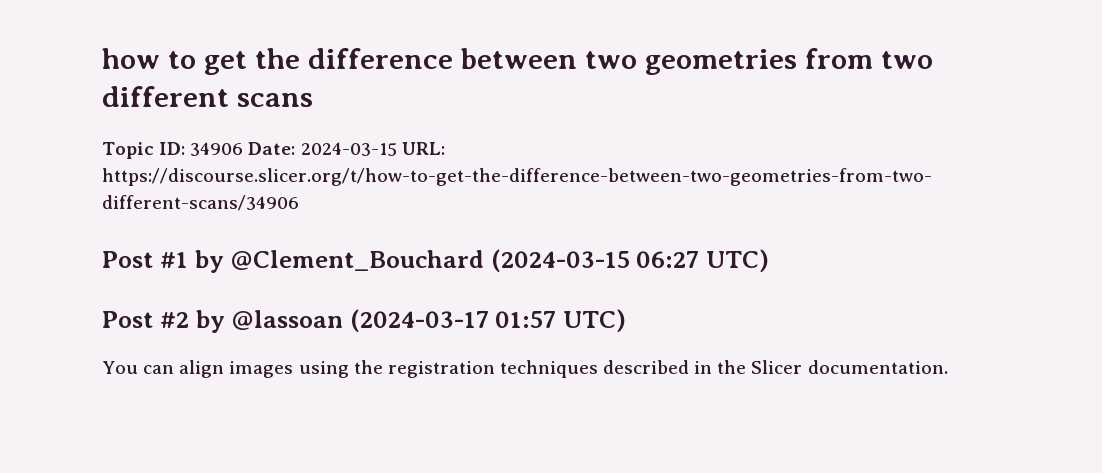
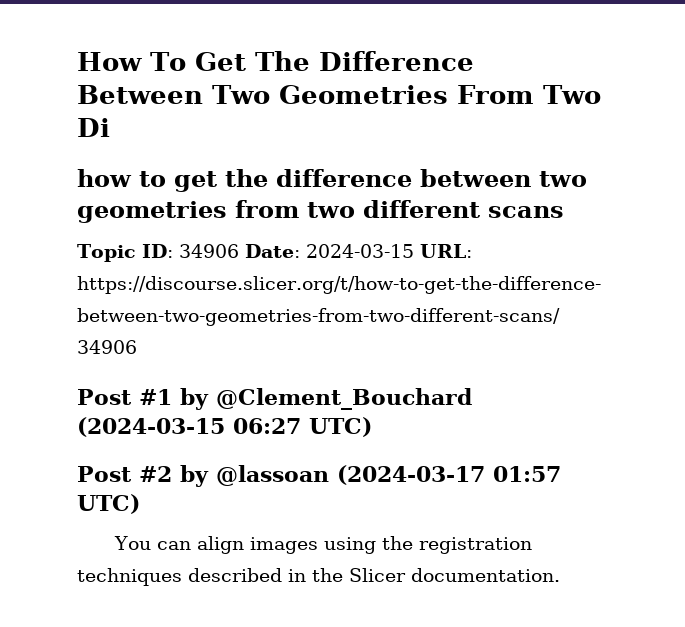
(102, 58) none -> [77,51,474,71] [77,85,601,104] [77,118,110,137] How To Get The Difference Between Two Geometries From Two Di //

